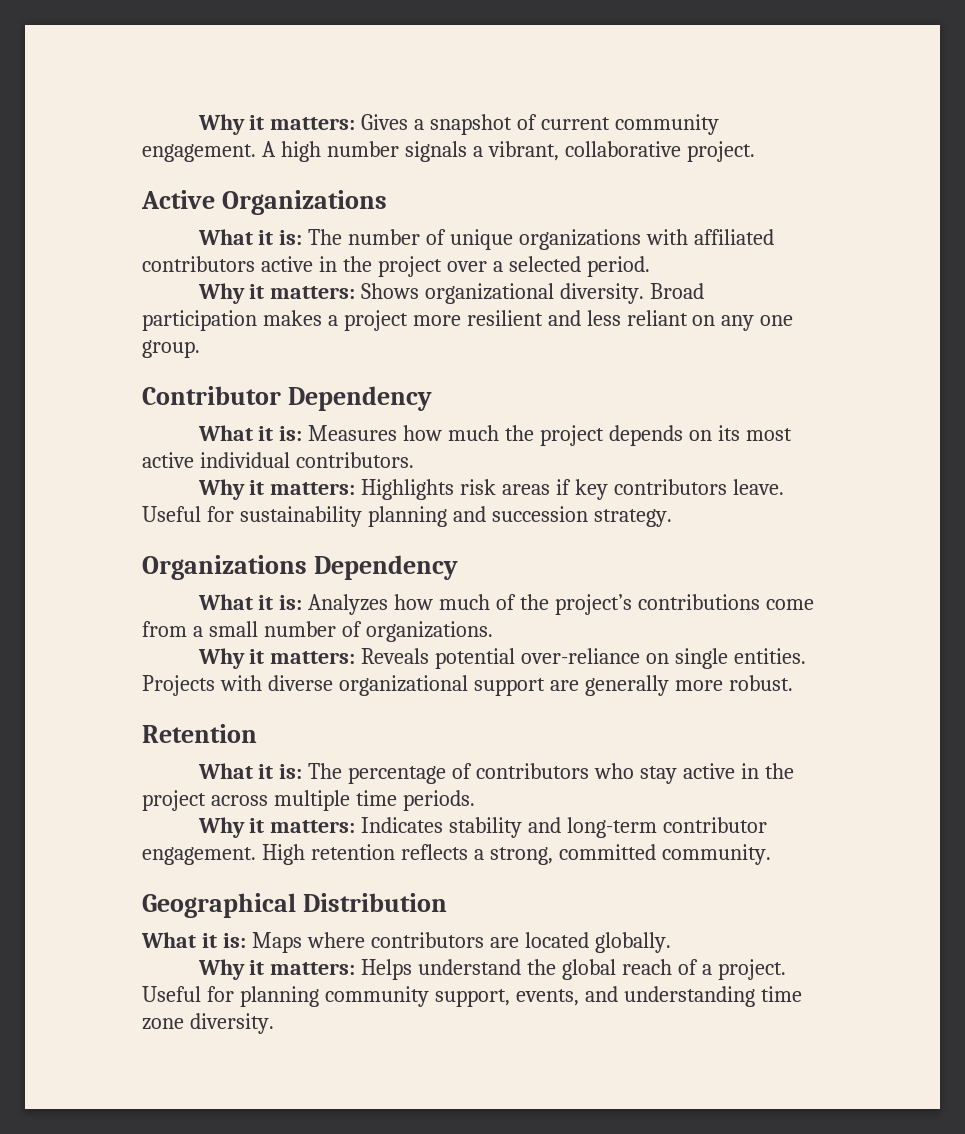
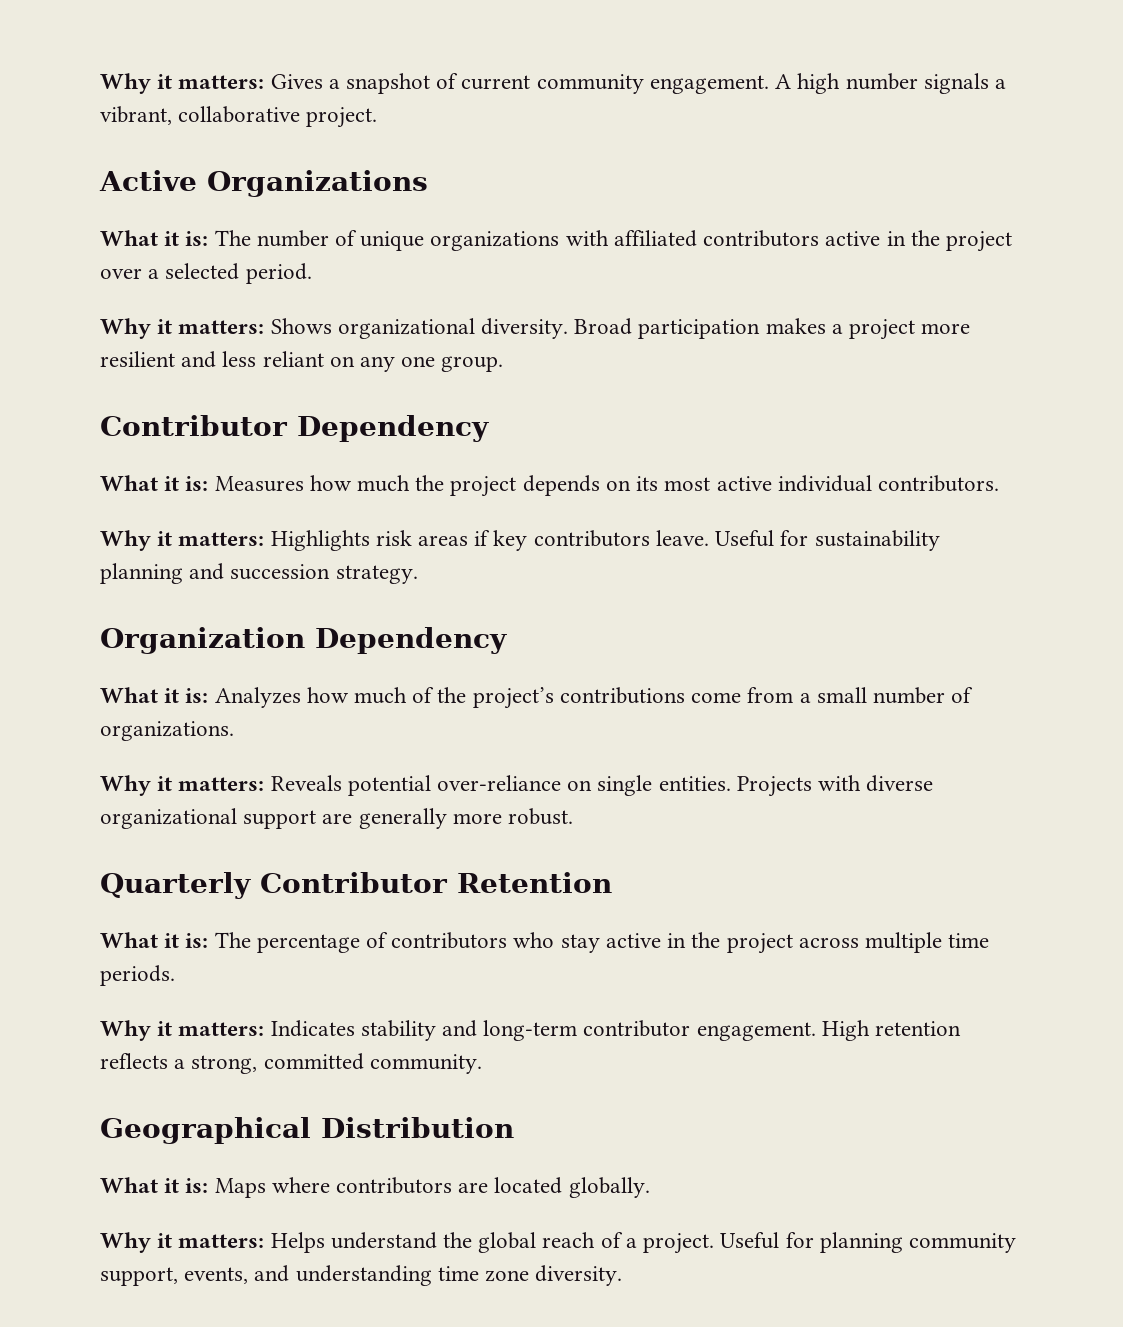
[142,555,307,580] Organizations -> [100,627,305,654] Organization
(793, 683) none -> [100,872,448,899] Quarterly Contributor

